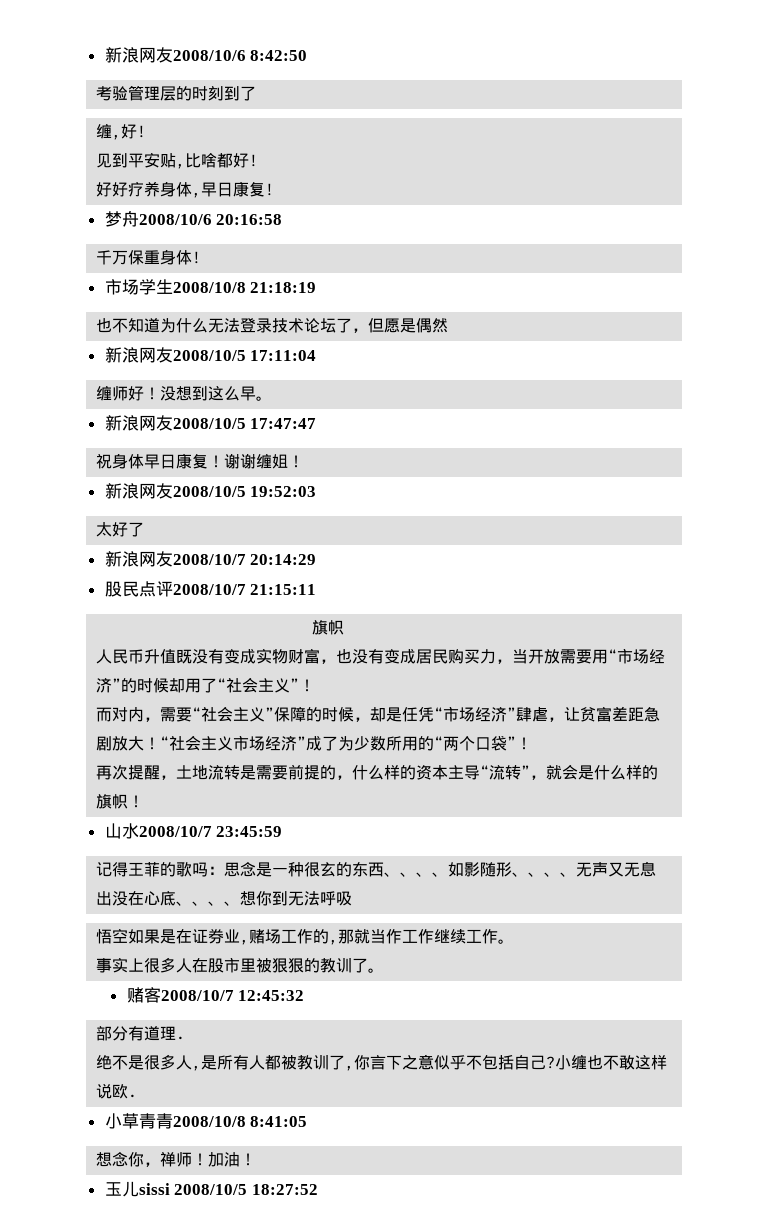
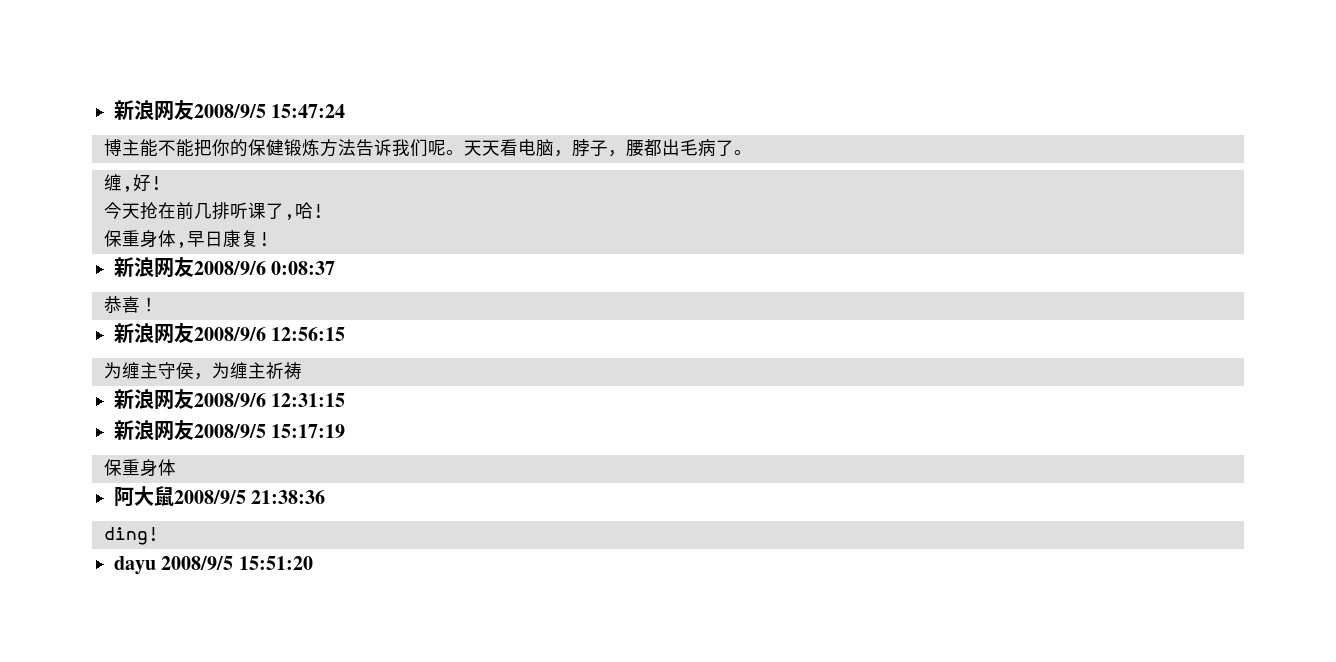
[104,47,308,63] [96,85,257,101] 新浪网友2008/10/6 8:42:50 // 考验管理层的时刻到了 -> [114,100,346,121] [104,139,752,157] 新浪网友2008/9/5 15:47:24 // 博主能不能把你的保健锻炼方法告诉我们呢。天天看电脑，脖子，腰都出毛病了。
[96,152,259,169] [96,181,161,197] 见到平安贴,比啥都好! // 好好疗养 -> [104,202,324,220] [104,230,140,247] 今天抢在前几排听课了,哈! // 保重
[104,210,283,227] [96,249,202,265] [104,279,317,295] [96,318,449,333] [104,347,317,363] [96,385,273,401] [104,415,317,431] [96,453,305,469] [104,483,317,499] [96,522,145,537] [104,551,317,567] [104,581,317,597] [312,620,345,635] [96,648,666,664] [96,677,316,693] [96,706,661,722] [96,735,533,751] [96,764,659,780] [96,794,145,809] [104,823,283,839] [96,861,657,877] [96,891,353,906] [96,928,515,945] [96,957,385,973] [126,987,305,1003] [96,1026,186,1041] [96,1054,668,1071] [96,1083,138,1099] [104,1113,308,1129] [96,1151,257,1167] [104,1181,318,1197] 梦舟2008/10/6 20:16:58 // 千万保重身体! // 市场学生2008/10/8 21:18:19 // 也不知道为什么无法登录技术论坛了，但愿是偶然 // 新浪网友2008/10/5 17:11:04 // 缠师好！没想到这么早。 // 新浪网友2008/10/5 17:47:47 // 祝身体早日康复！谢谢缠姐！ // 新浪网友2008/10/5 19:52:03 // 太好了 // 新浪网友2008/10/7 20:14:29 // 股民点评2008/10/7 21:15:11 // 旗帜 // 人民币升值既没有变成实物财富，也没有变成居民购买力，当开放需要用“市场经济”的时候却用了“社会主义”！ // 而对内，需要“社会主义”保障的时候，却是任凭“市场经济”肆虐，让贫富差距急剧放大！“社会主义市场经济”成了为少数所用的“两个口袋”！ // 再次提醒，土地流转是需要前提的，什么样的资本主导“流转”，就会是什么样的旗帜！ // 山水2008/10/7 23:45:59 // 记得王菲的歌吗：思念是一种很玄的东西、、、、如影随形、、、、无声又无息出没在心底、、、、想你到无法呼吸 // 悟空如果是在证券业,赌场工作的,那就当作工作继续工作。 // 事实上很多人在股市里被狠狠的教训了。 // 赌客2008/10/7 12:45:32 // 部分有道理. // 绝不是很多人,是所有人都被教训了,你言下之意似乎不包括自己?小缠也不敢这样说欧. // 小草青青2008/10/8 8:41:05 // 想念你，禅师！加油！ // 玉儿sissi 2008/10/5 18:27:52 -> [114,257,336,278] [104,296,158,313] [114,323,346,344] [104,362,302,380] [114,389,346,410] [114,420,346,441] [104,459,176,477] [114,486,326,507] [104,527,159,545] [114,556,313,575] 新浪网友2008/9/6 0:08:37 // 恭喜！ // 新浪网友2008/9/6 12:56:15 // 为缠主守侯，为缠主祈祷 // 新浪网友2008/9/6 12:31:15 // 新浪网友2008/9/5 15:17:19 // 保重身体 // 阿大鼠2008/9/5 21:38:36 // ding! // dayu 2008/9/5 15:51:20

